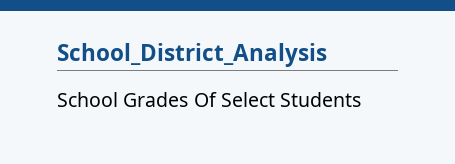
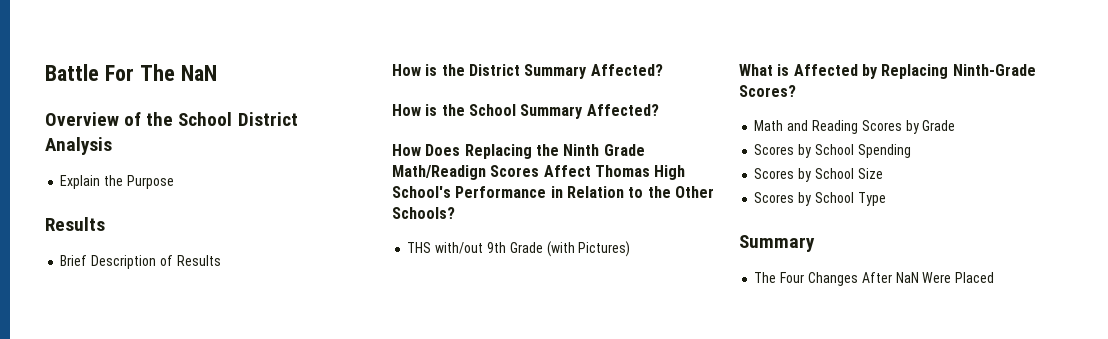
[57,43,327,67] [57,92,362,107] School_District_Analysis // School Grades Of Select Students -> [45,64,217,81] [45,112,298,126] [45,137,112,155] [60,175,174,189] [45,217,105,231] [60,255,221,269] [392,64,663,79] [392,104,659,119] [392,144,645,159] [392,165,686,180] [392,186,714,198] [392,207,455,219] [407,241,631,257] [739,64,1036,79] [739,85,796,97] [754,120,956,134] [754,144,911,158] [754,168,883,182] [754,192,886,206] [739,235,815,252] [754,272,995,286] Battle For The NaN // Overview of the School District Analysis // Explain the Purpose // Results // Brief Description of Results // How is the District Summary Affected? // How is the School Summary Affected? // How Does Replacing the Ninth Grade Math/Readign Scores Affect Thomas High School's Performance in Relation to the Other Schools? // THS with/out 9th Grade (with Pictures) // What is Affected by Replacing Ninth-Grade Scores? // Math and Reading Scores by Grade // Scores by School Spending // Scores by School Size // Scores by School Type // Summary // The Four Changes After NaN Were Placed

